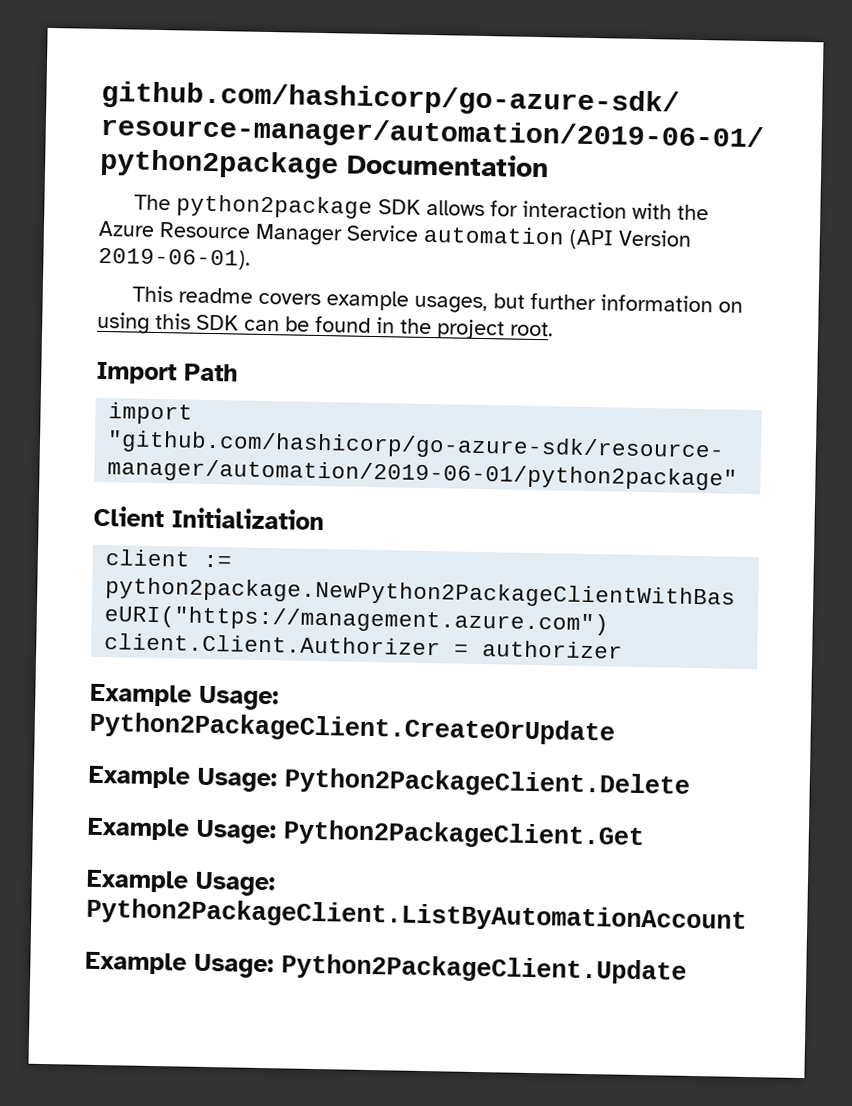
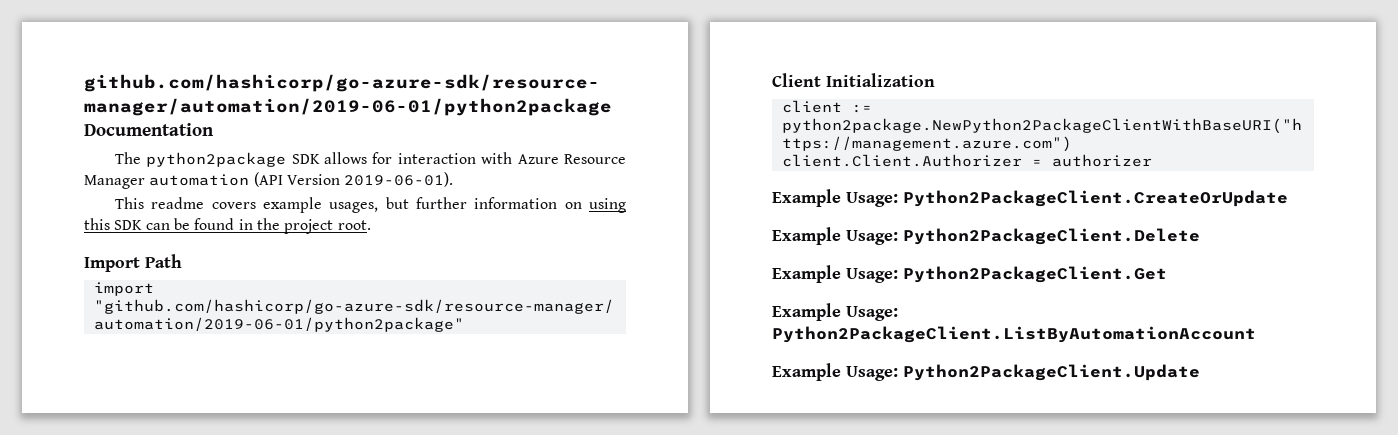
[676,204,709,221] the -> (513, 158) none
[346,224,419,242] Service -> (145, 182) none

